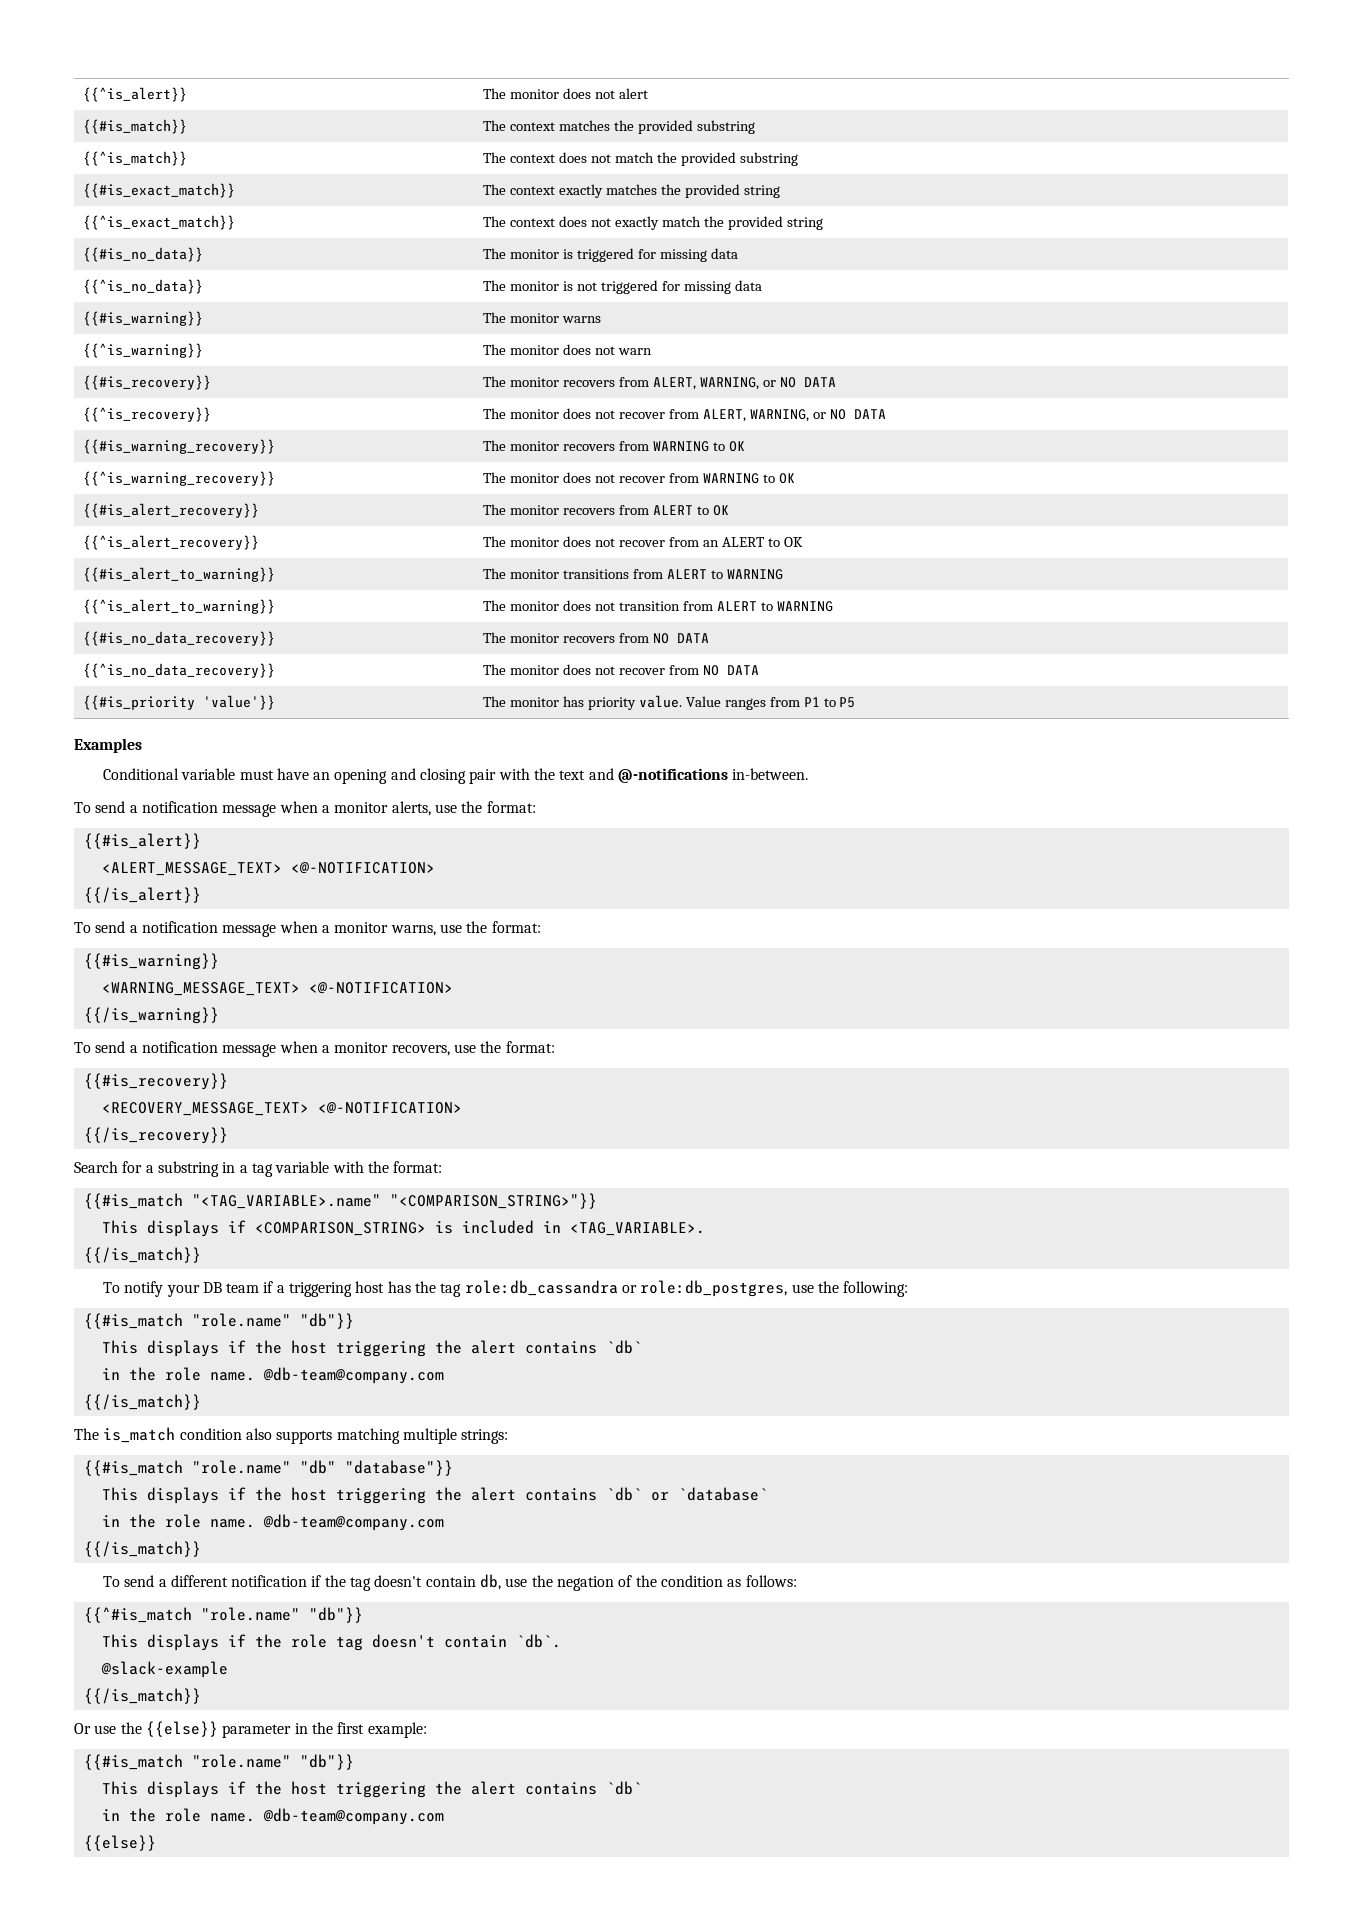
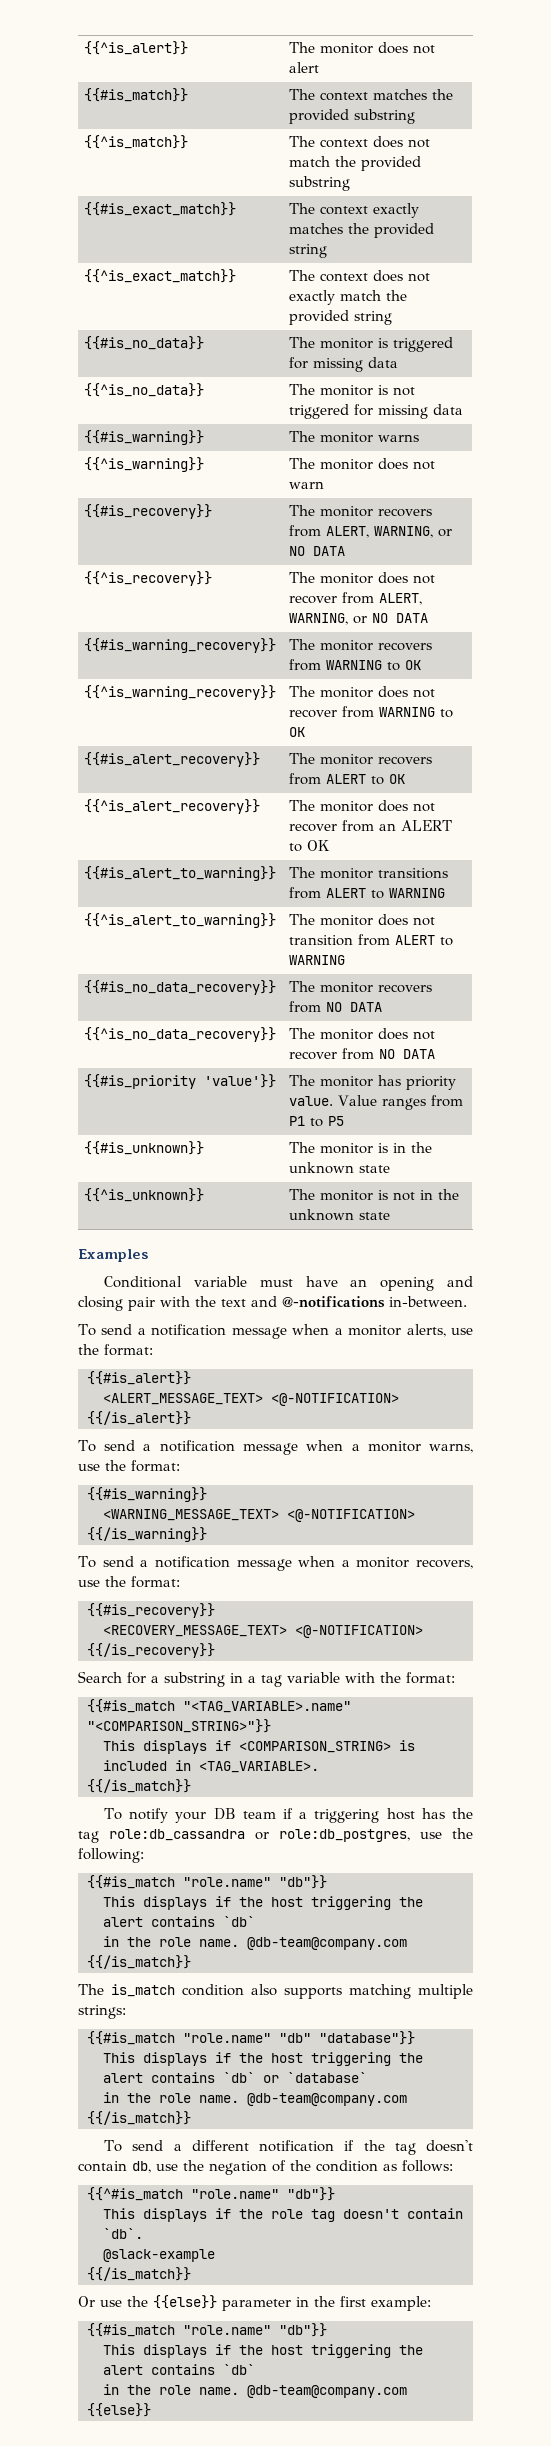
(856, 702) none -> [84,1141,205,1155] [289,1142,433,1154] [289,1162,391,1174] [84,1188,205,1202] [289,1189,460,1201] [289,1209,391,1221] // {{#is_unknown}} | The monitor is in the unknown state // {{^is_unknown}} | The monitor is not in the unknown state

